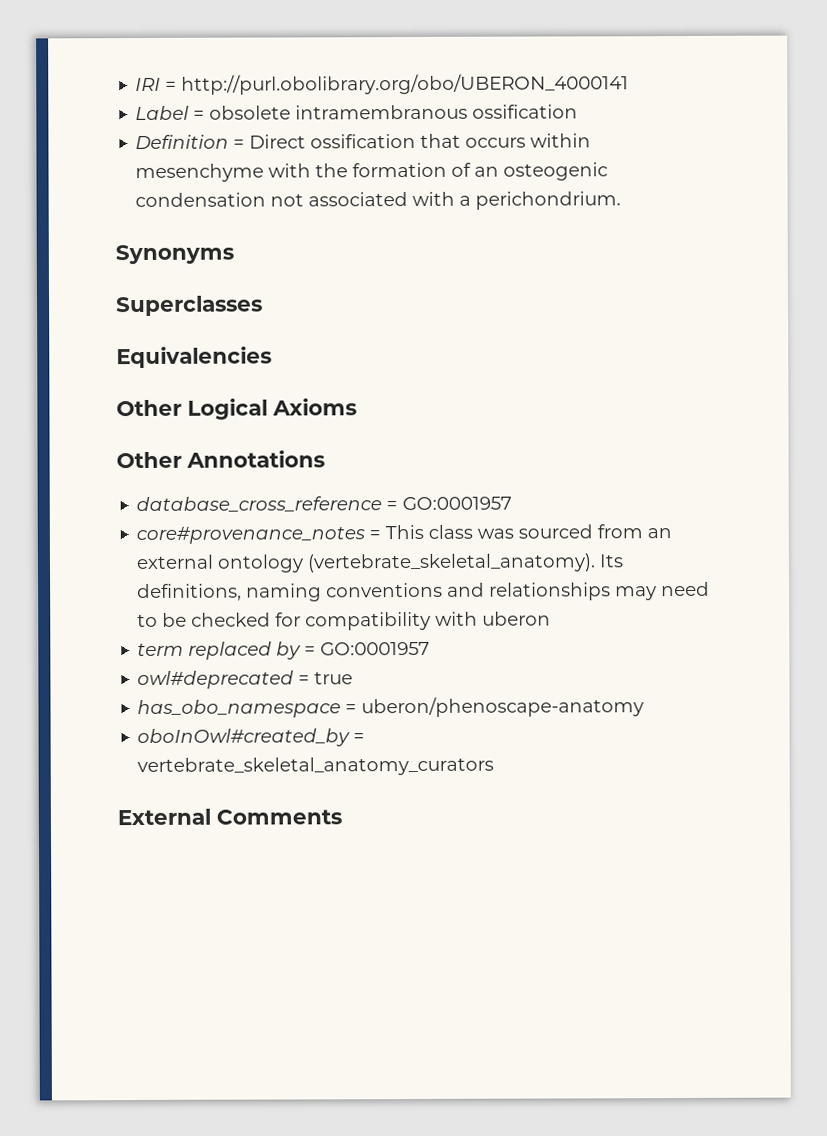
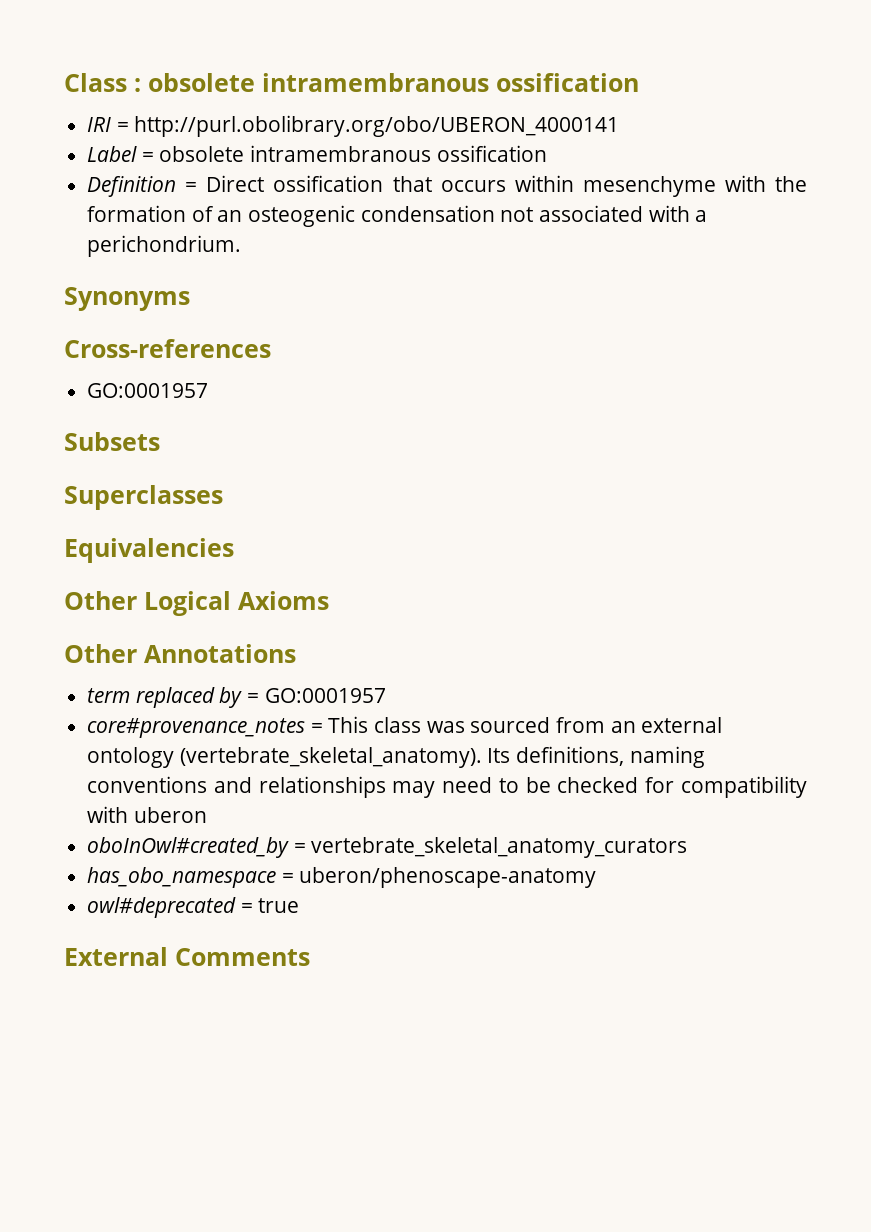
(135, 84) none -> [64,73,639,92] Class : obsolete intramembranous ossification //
(234, 254) none -> [64,339,271,358] [87,383,209,398] [64,432,160,451] // Cross-references // GO:0001957 // Subsets
[136,496,383,513] database_cross_reference -> [87,687,243,708] term replaced by
[137,641,431,660] [137,670,354,690] [137,696,645,719] [137,728,366,748] [137,756,495,777] term replaced by = GO:0001957 // owl#deprecated = true // has_obo_namespace = uberon/phenoscape-anatomy // oboInOwl#created_by = vertebrate_skeletal_anatomy_curators -> [87,837,688,858] [87,867,597,888] [87,897,300,918] oboInOwl#created_by = vertebrate_skeletal_anatomy_curators // has_obo_namespace = uberon/phenoscape-anatomy // owl#deprecated = true

